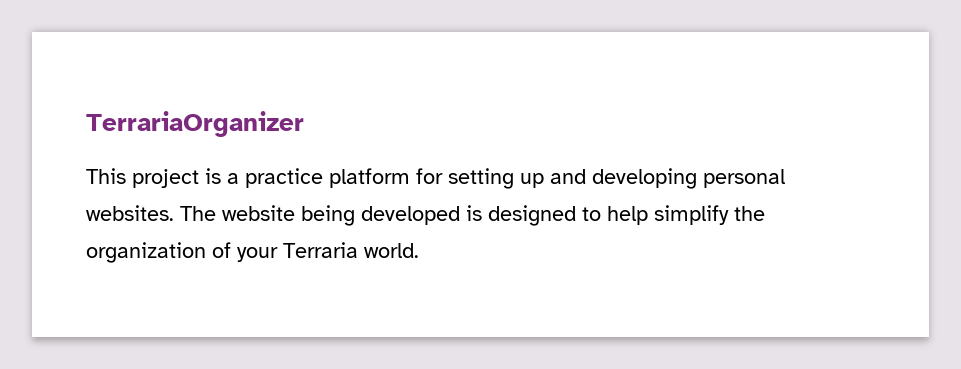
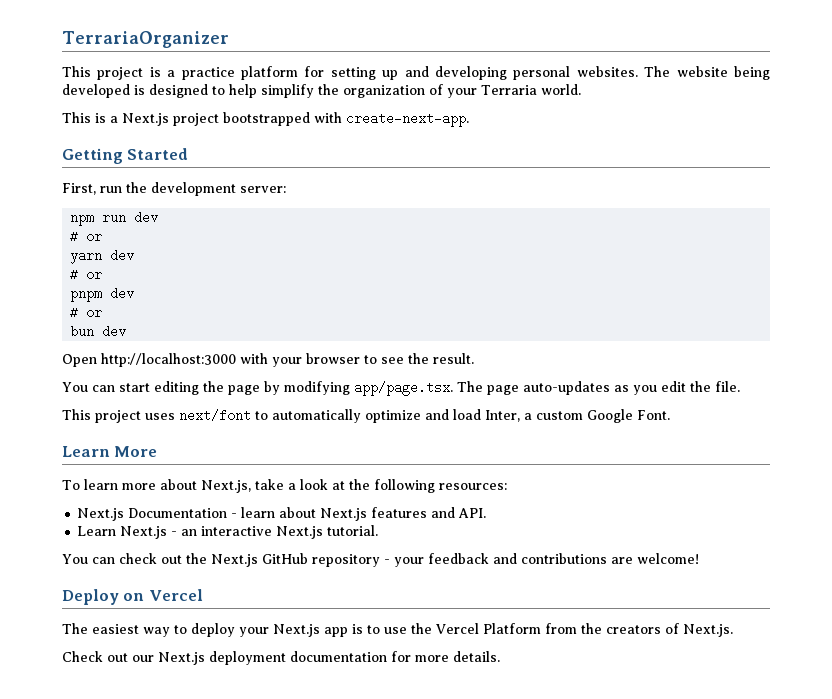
(419, 250) none -> [62,112,469,127] [62,148,189,164] [62,182,286,196] [70,211,159,226] [70,230,103,243] [70,249,135,264] [70,268,103,281] [70,287,135,302] [70,306,103,319] [70,325,127,338] [62,353,474,367] [62,381,740,396] [62,409,670,423] [62,446,158,457] [62,479,507,493] [77,507,487,521] [77,525,379,539] [62,553,699,567] [62,589,203,605] [62,623,733,637] [62,651,500,665] // This is a Next.js project bootstrapped with create-next-app. // Getting Started // First, run the development server: // npm run dev // # or // yarn dev // # or // pnpm dev // # or // bun dev // Open http://localhost:3000 with your browser to see the result. // You can start editing the page by modifying app/page.tsx. The page auto-updates as you edit the file. // This project uses next/font to automatically optimize and load Inter, a custom Google Font. // Learn More // To learn more about Next.js, take a look at the following resources: // Next.js Documentation - learn about Next.js features and API. // Learn Next.js - an interactive Next.js tutorial. // You can check out the Next.js GitHub repository - your feedback and contributions are welcome! // Deploy on Vercel // The easiest way to deploy your Next.js app is to use the Vercel Platform from the creators of Next.js. // Check out our Next.js deployment documentation for more details.

